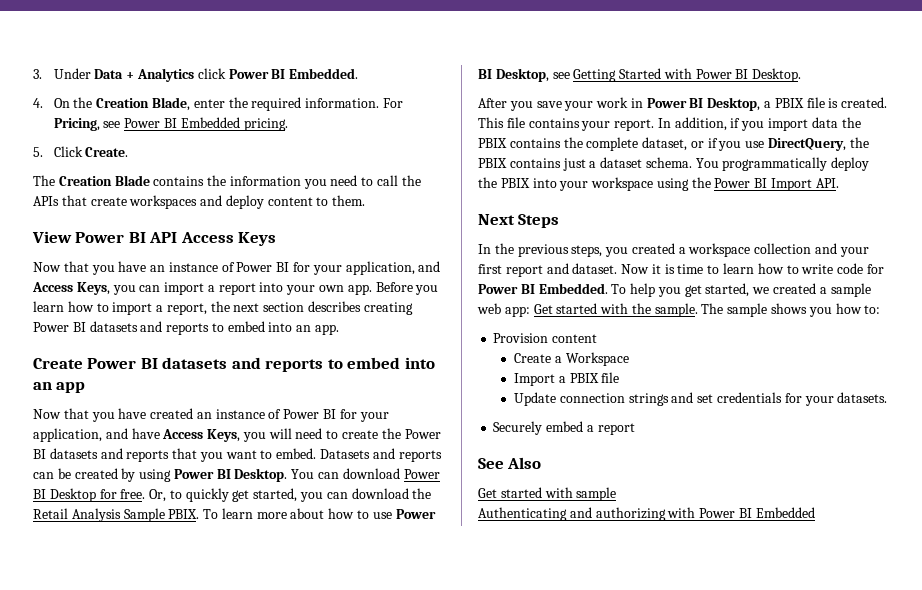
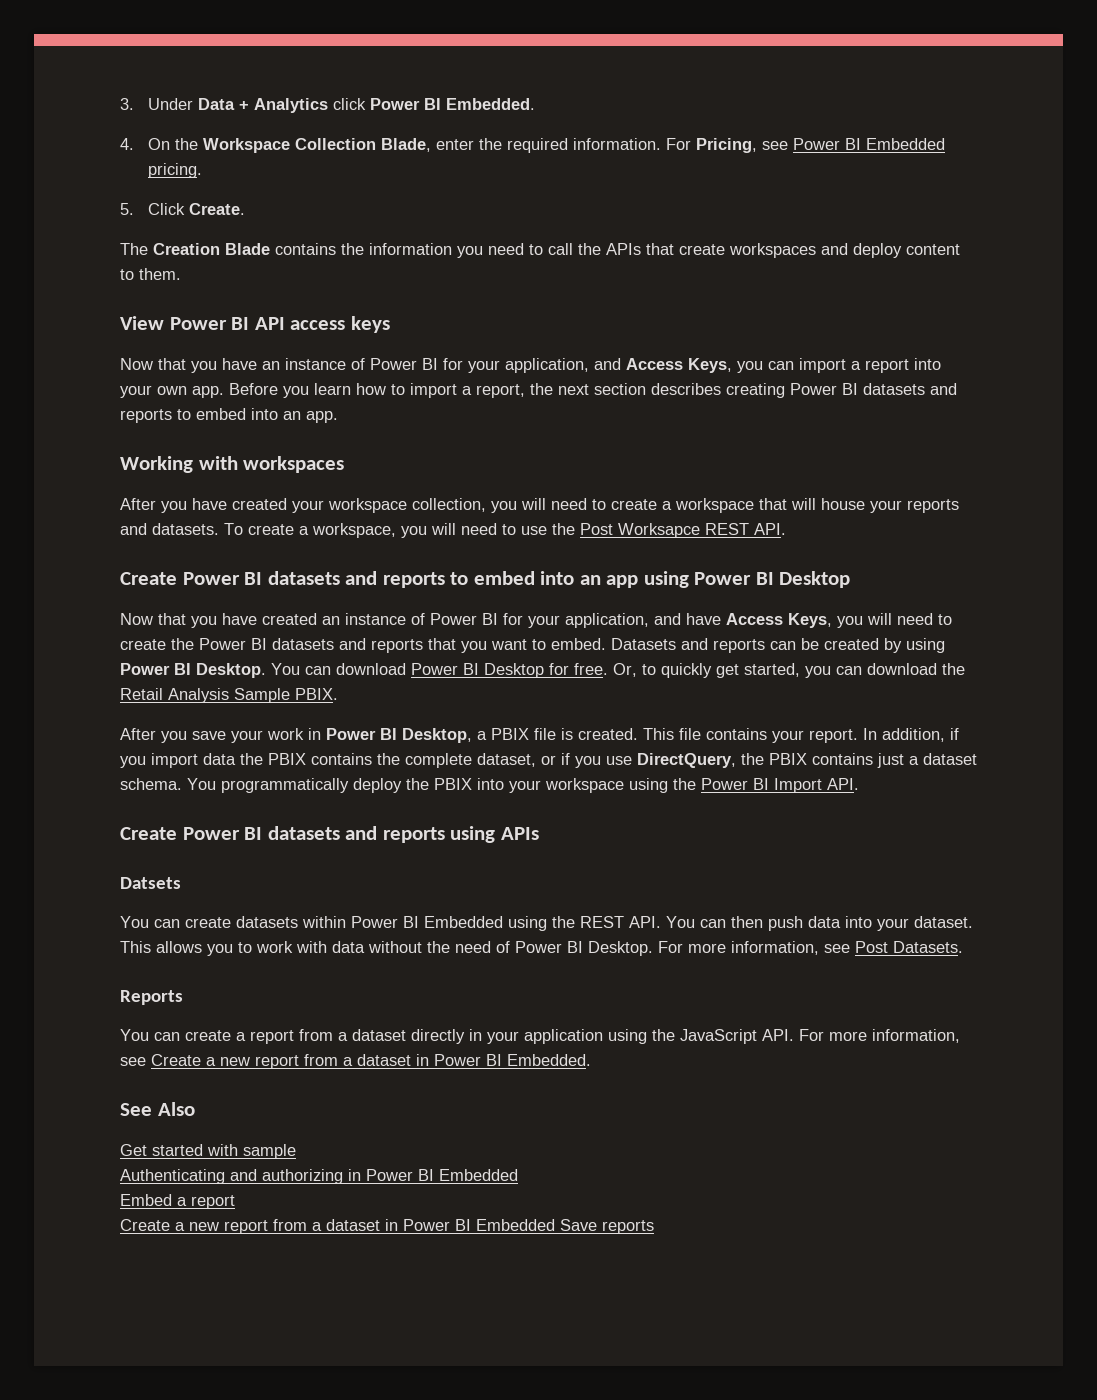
[96,98,150,108] Creation -> [202,138,376,153] Workspace Collection
[180,232,277,246] Access Keys -> [290,316,390,333] access keys
(340, 329) none -> [120,456,345,473] [120,498,959,513] [120,523,786,538] // Working with workspaces // After you have created your workspace collection, you will need to create a workspace that will house your reports and datasets. To create a workspace, you will need to use the Post Worksapce REST API.
(86, 387) none -> [643,571,851,588] using Power BI Desktop
[203,508,436,519] [478,68,802,82] To learn more about how to use Power BI Desktop, see Getting Started with Power BI Desktop. -> (338, 694) none
[478,214,560,228] [478,243,869,257] [478,263,884,277] [478,283,871,297] [477,303,881,317] [493,333,598,343] [514,352,629,366] [514,372,620,386] [514,392,888,406] [493,421,635,435] Next Steps // In the previous steps, you created a workspace collection and your first report and dataset. Now it is time to learn how to write code for Power BI Embedded. To help you get started, we created a sample web app: Get started with the sample. The sample shows you how to: // Provision content // Create a Workspace // Import a PBIX file // Update connection strings and set credentials for your datasets. // Securely embed a report -> [120,826,539,843] [120,877,181,889] [120,916,973,931] [120,941,963,956] [120,990,183,1005] [120,1029,960,1044] [120,1054,591,1069] Create Power BI datasets and reports using APIs // Datsets // You can create datasets within Power BI Embedded using the REST API. You can then push data into your dataset. This allows you to work with data without the need of Power BI Desktop. For more information, see Post Datasets. // Reports // You can create a report from a dataset directly in your application using the JavaScript API. For more information, see Create a new report from a dataset in Power BI Embedded.
[667,507,815,518] with Power BI Embedded -> [348,1169,518,1181] [120,1194,235,1209] [120,1219,654,1234] in Power BI Embedded // Embed a report // Create a new report from a dataset in Power BI Embedded Save reports

